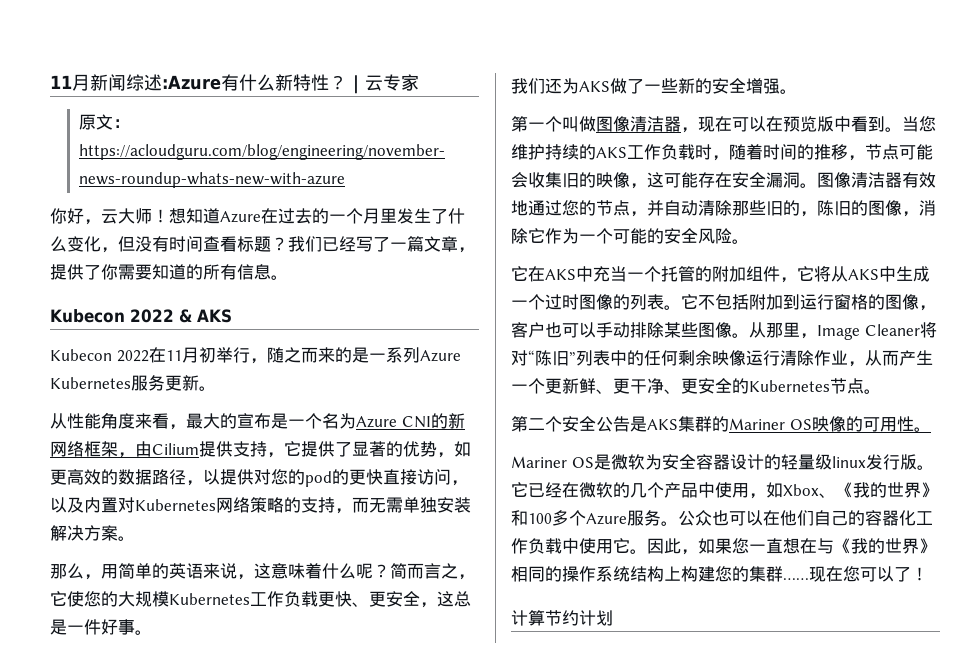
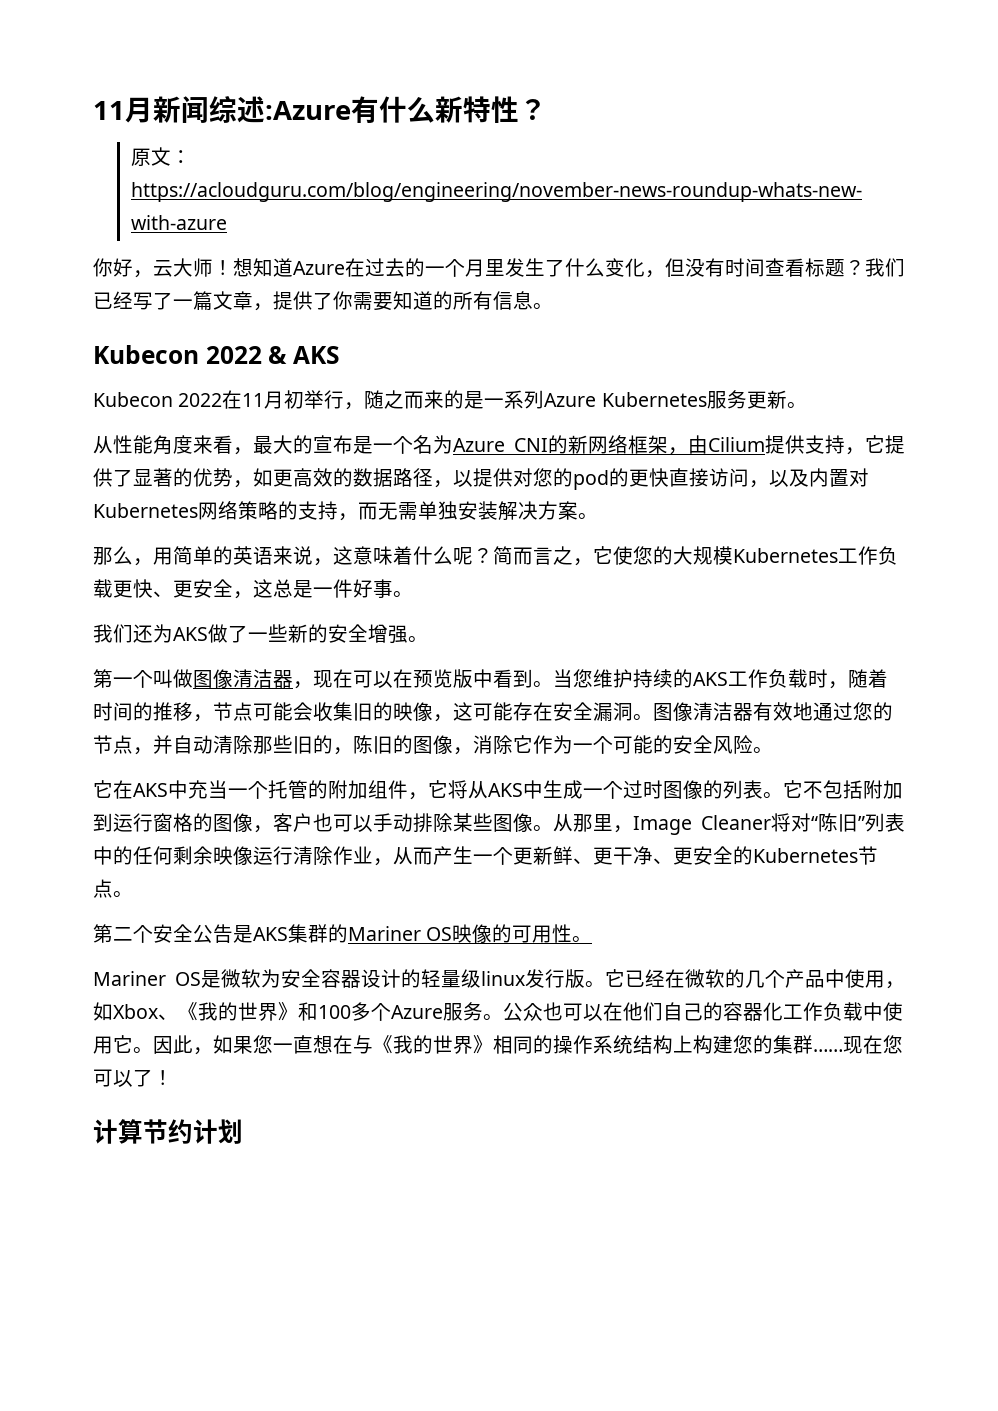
[353,74,419,94] | 云专家 -> (547, 109) none

